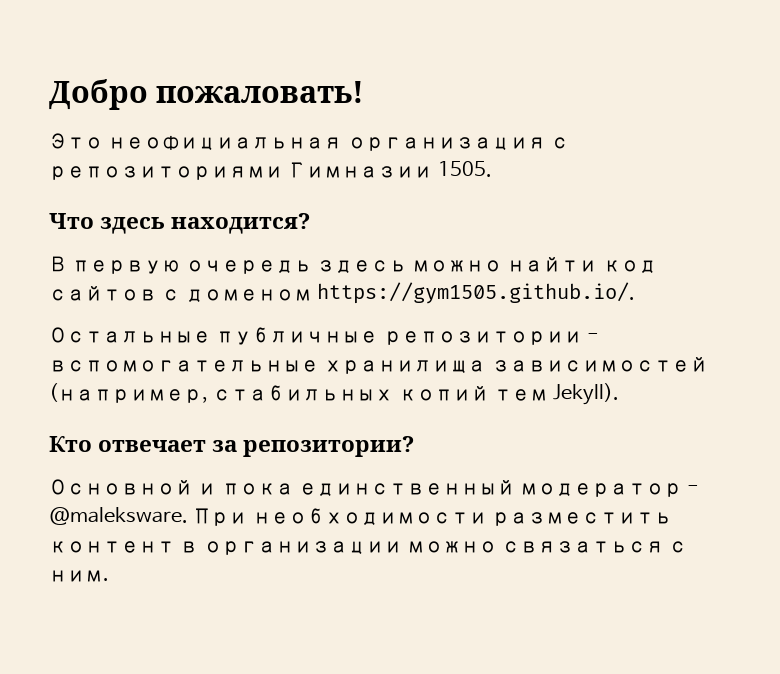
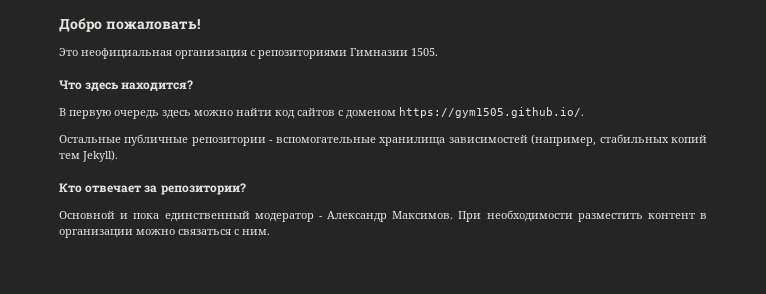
[49,507,188,525] @maleksware. -> [327,211,454,222] Александр Максимов.

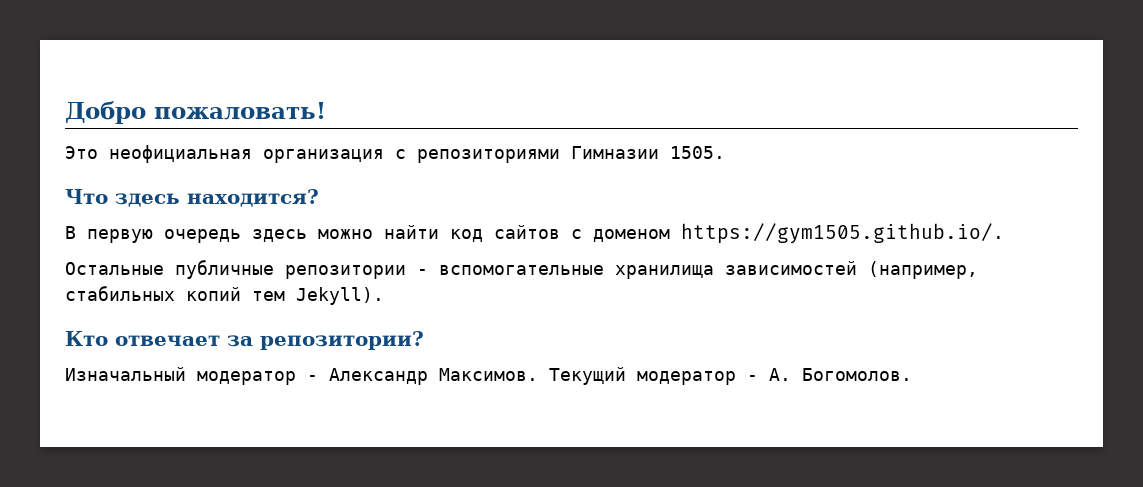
[59,210,707,222] [59,229,270,238] Основной и пока единственный модератор - Александр Максимов. При необходимости разместить контент в организации можно связаться с ним. -> [65,367,912,385] Изначальный модератор - Александр Максимов. Текущий модератор - А. Богомолов.

